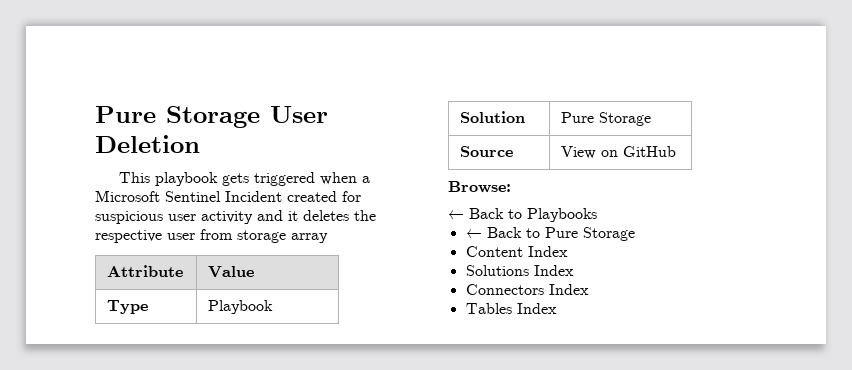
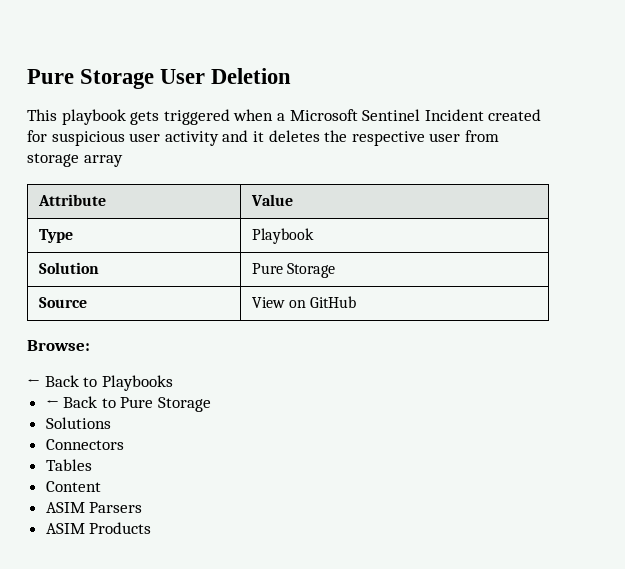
[465,246,568,257] // Content Index -> (212, 404) none
[533,265,574,276] Index -> (111, 423) none
[548,284,589,295] Index -> (124, 444) none
[516,303,557,314] Index -> [45,481,101,492] [45,502,143,513] [45,522,152,534] // Content // ASIM Parsers // ASIM Products

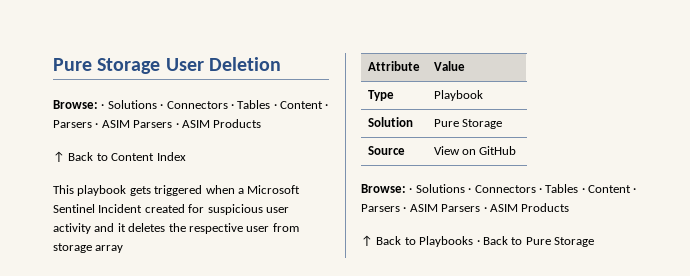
(292, 76) none -> [53,100,329,109] [53,119,262,128] [53,151,186,162] // Browse: · Solutions · Connectors · Tables · Content · Parsers · ASIM Parsers · ASIM Products // ↑ Back to Content Index
[27,379,40,387] // ← -> [409,184,637,193] [361,203,570,212] [361,235,373,246] · Solutions · Connectors · Tables · Content · Parsers · ASIM Parsers · ASIM Products // ↑
[45,400,59,408] // ← -> [476,240,480,245] ·
[45,417,111,429] [45,439,124,450] [45,459,92,471] [45,481,101,492] [45,502,143,513] [45,522,152,534] // Solutions // Connectors // Tables // Content // ASIM Parsers // ASIM Products -> (594, 242) none

